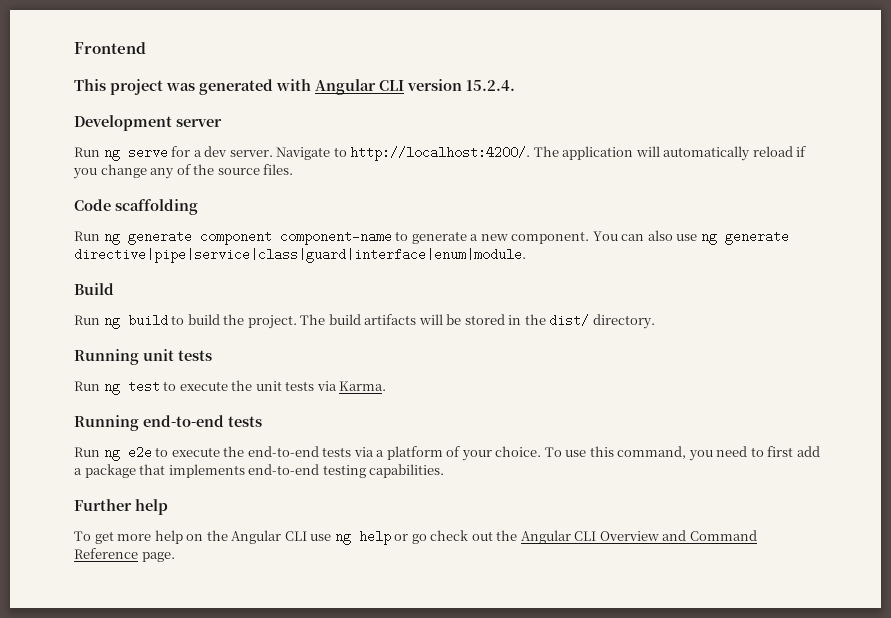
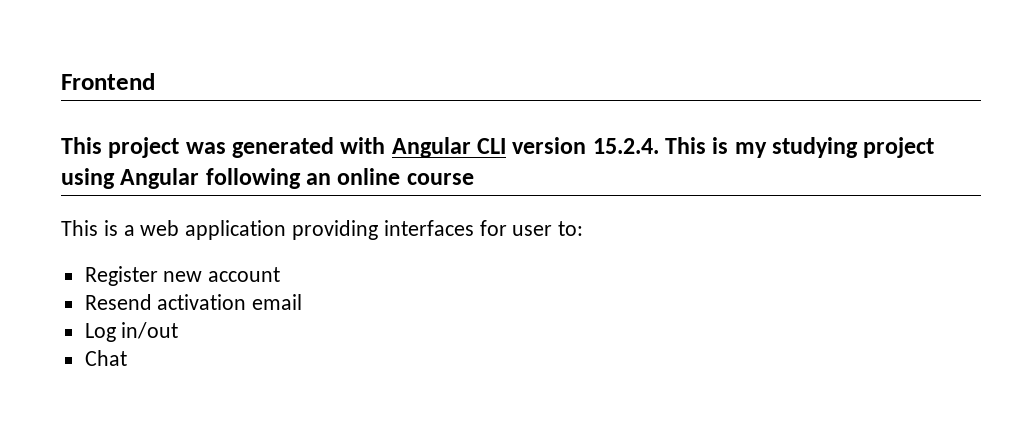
[74,115,222,131] [74,146,807,161] [73,164,294,179] [74,199,198,215] [74,230,789,245] [74,248,526,263] [74,283,114,295] [74,314,655,329] [74,349,212,365] [74,380,387,395] [74,415,262,431] [74,446,820,461] [74,464,445,478] [74,499,168,515] [74,530,757,545] [74,548,175,562] // Development server // Run ng serve for a dev server. Navigate to http://localhost:4200/. The application will automatically reload if you change any of the source files. // Code scaffolding // Run ng generate component component-name to generate a new component. You can also use ng generate directive|pipe|service|class|guard|interface|enum|module. // Build // Run ng build to build the project. The build artifacts will be stored in the dist/ directory. // Running unit tests // Run ng test to execute the unit tests via Karma. // Running end-to-end tests // Run ng e2e to execute the end-to-end tests via a platform of your choice. To use this command, you need to first add a package that implements end-to-end testing capabilities. // Further help // To get more help on the Angular CLI use ng help or go check out the Angular CLI Overview and Command Reference page. -> [665,137,935,158] [61,168,474,189] [61,220,584,240] [84,266,281,286] [84,294,303,310] [84,322,179,342] [84,350,127,366] This is my studying project using Angular following an online course // This is a web application providing interfaces for user to: // Register new account // Resend activation email // Log in/out // Chat

